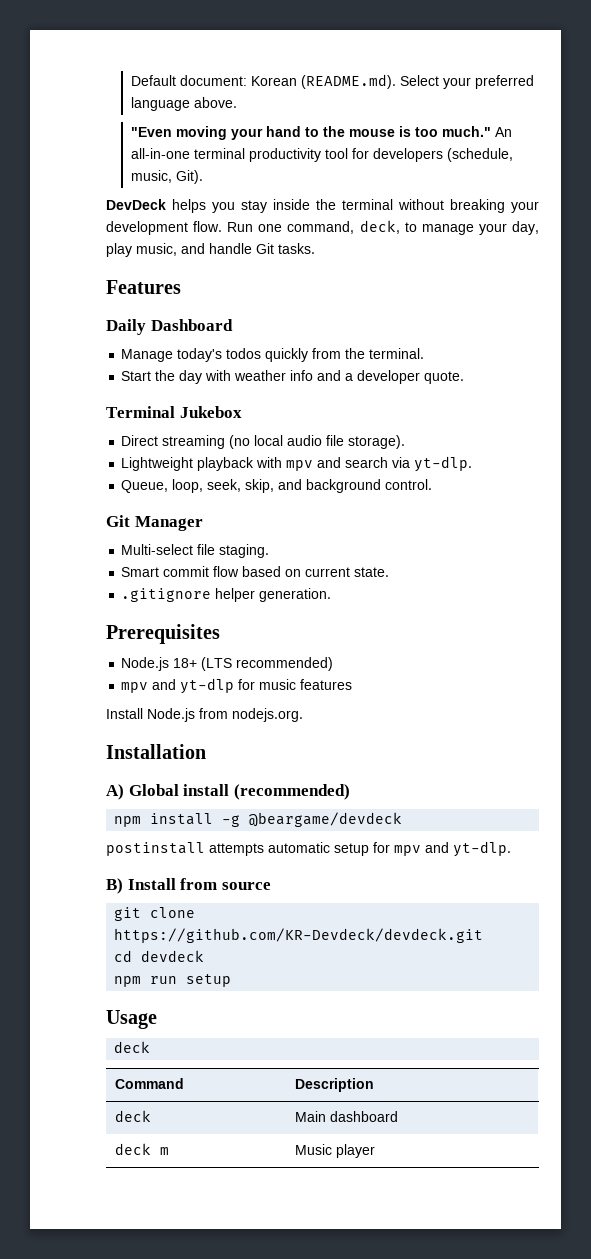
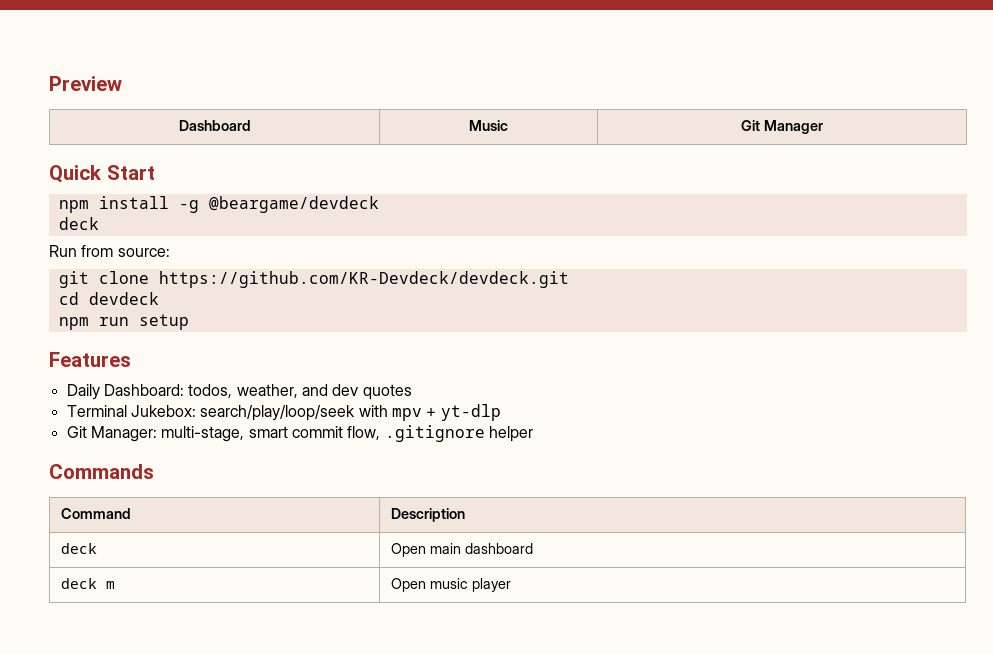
[130,74,534,89] [130,97,237,111] [130,126,512,140] [130,148,513,162] [130,170,203,184] [106,199,539,213] [106,220,539,235] [106,243,315,257] [106,280,181,294] [106,319,233,335] [121,348,425,362] [121,370,465,384] [106,406,242,418] [121,435,406,449] [121,456,473,472] [121,479,433,493] [106,515,203,531] [121,544,270,558] [121,566,390,577] [121,588,332,602] [106,624,220,644] [121,657,334,671] [121,678,353,694] [106,708,303,722] [106,744,206,759] [106,784,350,800] [114,812,403,827] [106,841,511,857] [106,878,271,894] Default document: Korean (README.md). Select your preferred language above. // "Even moving your hand to the mouse is too much." An all-in-one terminal productivity tool for developers (schedule, music, Git). // DevDeck helps you stay inside the terminal without breaking your development flow. Run one command, deck, to manage your day, play music, and handle Git tasks. // Features // Daily Dashboard // Manage today's todos quickly from the terminal. // Start the day with weather info and a developer quote. // Terminal Jukebox // Direct streaming (no local audio file storage). // Lightweight playback with mpv and search via yt-dlp. // Queue, loop, seek, skip, and background control. // Git Manager // Multi-select file staging. // Smart commit flow based on current state. // .gitignore helper generation. // Prerequisites // Node.js 18+ (LTS recommended) // mpv and yt-dlp for music features // Install Node.js from nodejs.org. // Installation // A) Global install (recommended) // npm install -g @beargame/devdeck // postinstall attempts automatic setup for mpv and yt-dlp. // B) Install from source -> [49,76,122,91] [178,120,251,131] [469,120,508,131] [741,120,823,134] [49,165,155,183] [58,196,379,213] [58,217,99,230] [49,245,170,257] Preview // Dashboard | Music | Git Manager // Quick Start // npm install -g @beargame/devdeck // deck // Run from source:
[106,1010,157,1029] [114,1041,151,1053] Usage // deck -> [49,352,131,367] [66,384,412,400] [66,404,501,421] [66,425,533,442] [49,464,154,479] Features // Daily Dashboard: todos, weather, and dev quotes // Terminal Jukebox: search/play/loop/seek with mpv + yt-dlp // Git Manager: multi-stage, smart commit flow, .gitignore helper // Commands
[295,1111,327,1122] Main -> [391,543,462,557] Open main
[295,1144,333,1155] Music -> [391,578,469,592] Open music

